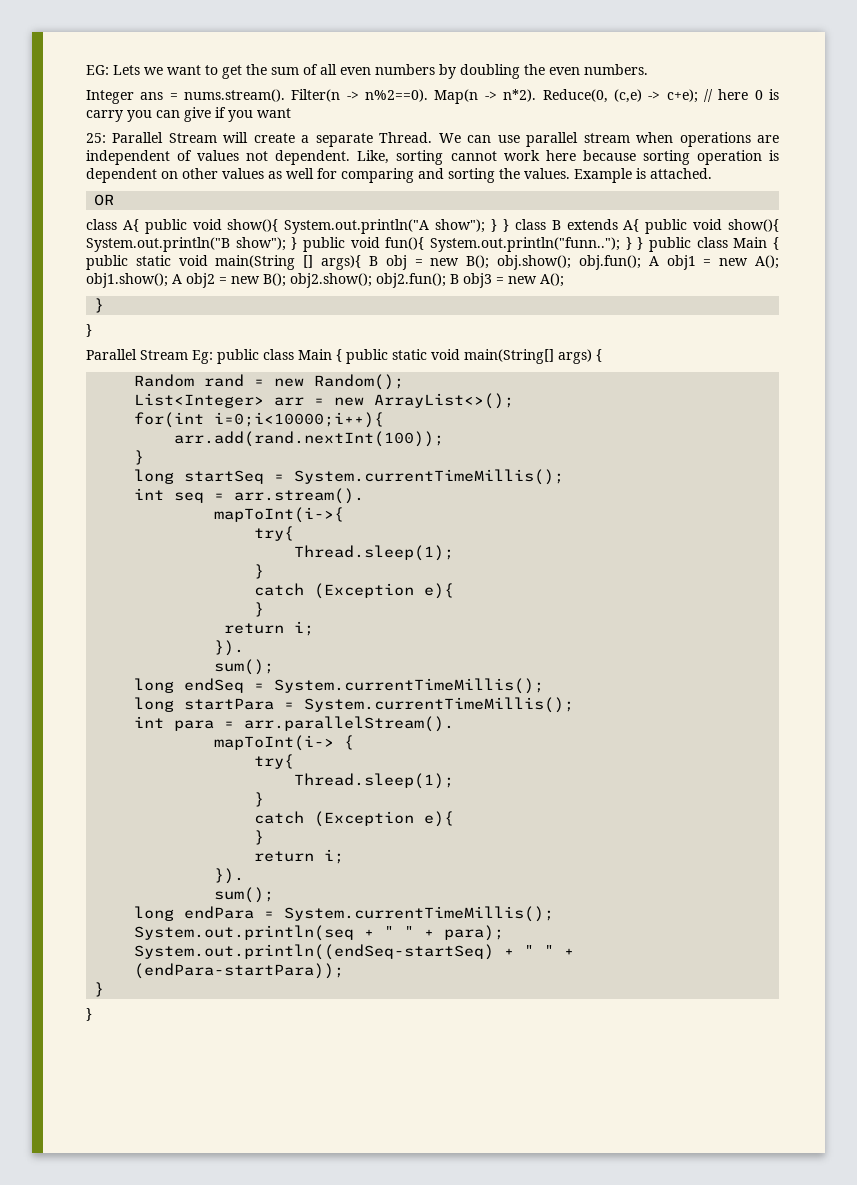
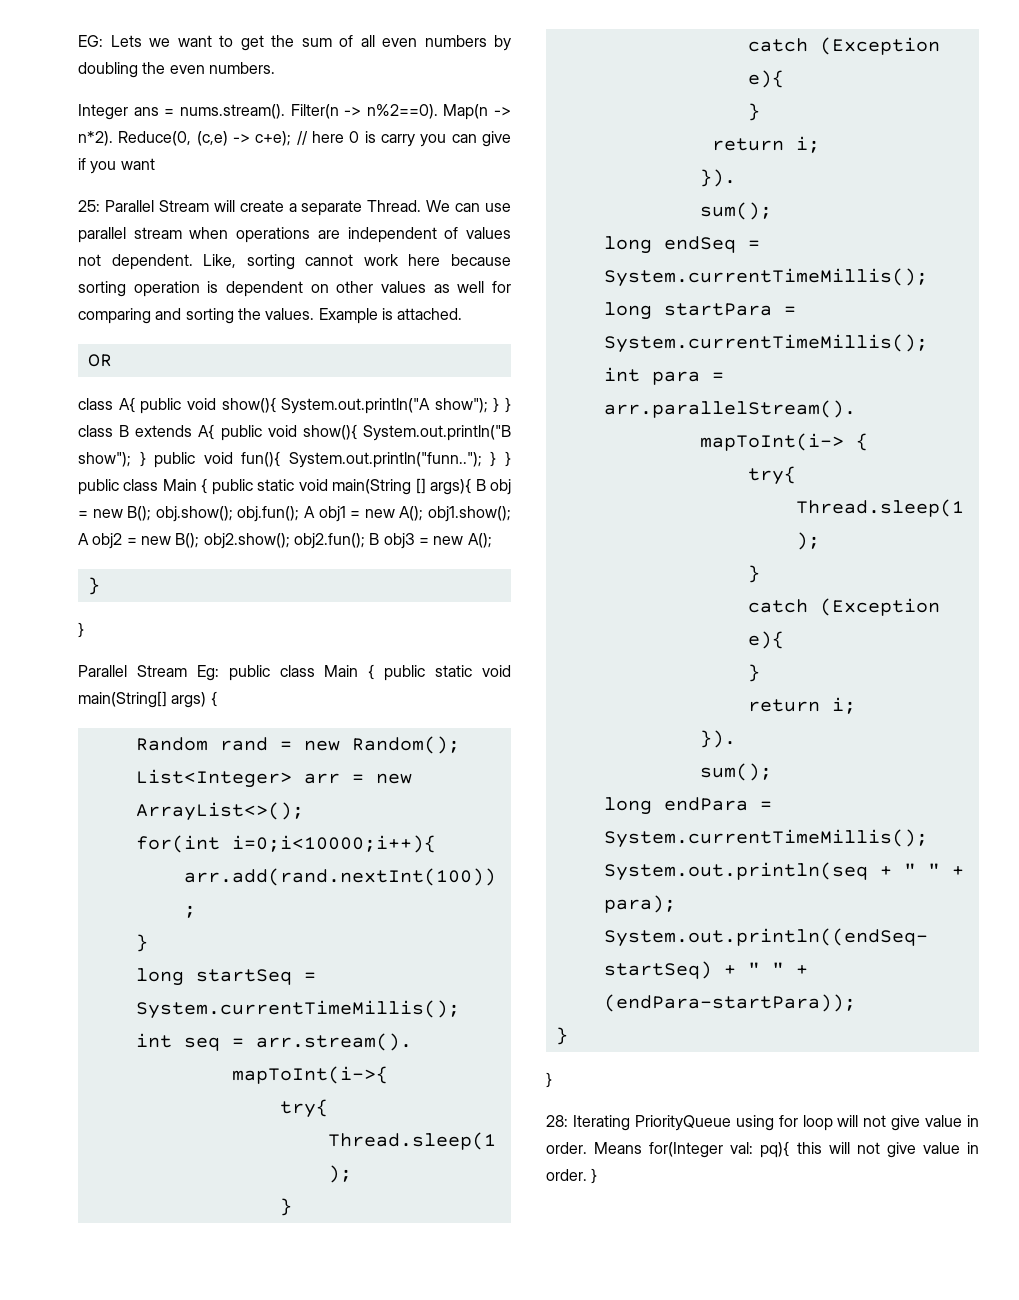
(92, 1014) none -> [546,1115,979,1131] [546,1141,980,1158] [546,1168,598,1184] // 28: Iterating PriorityQueue using for loop will not give value in order. Means for(Integer val: pq){ this will not give value in order. }

